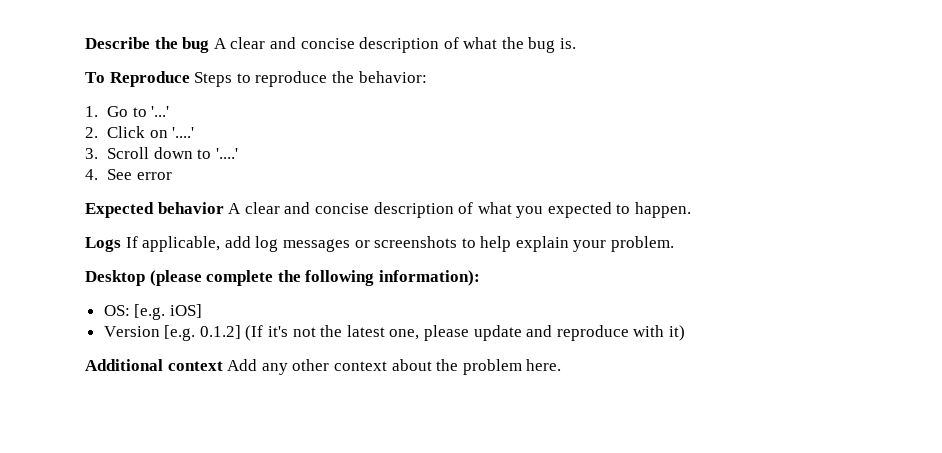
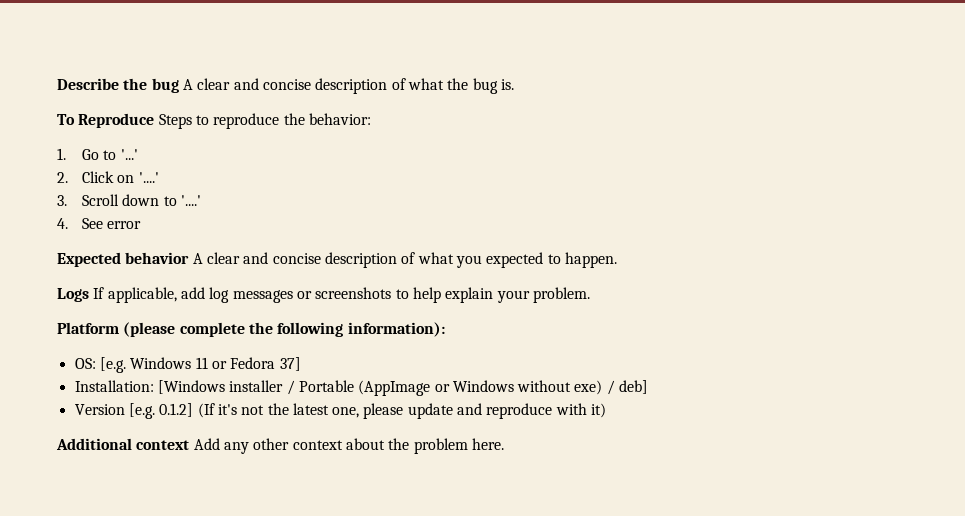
[85,270,145,286] Desktop -> [57,322,119,334] Platform
[169,304,202,318] iOS] -> [130,357,301,371] [74,380,649,396] Windows 11 or Fedora 37] // Installation: [Windows installer / Portable (AppImage or Windows without exe) / deb]

